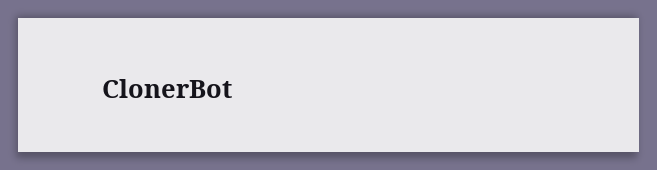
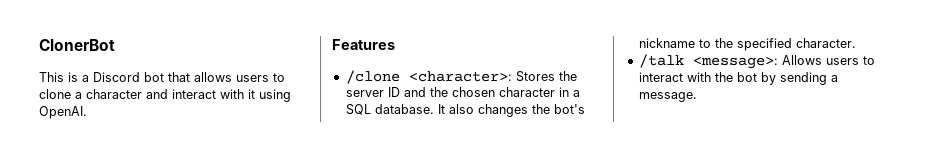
(232, 88) none -> [39,72,285,82] [39,89,291,102] [39,106,87,119] [332,39,395,50] [345,70,577,84] [345,87,580,97] [345,104,585,117] [638,38,856,51] [638,54,875,69] [638,72,838,85] [638,92,697,102] // This is a Discord bot that allows users to clone a character and interact with it using OpenAI. // Features // /clone <character>: Stores the server ID and the chosen character in a SQL database. It also changes the bot's nickname to the specified character. // /talk <message>: Allows users to interact with the bot by sending a message.

